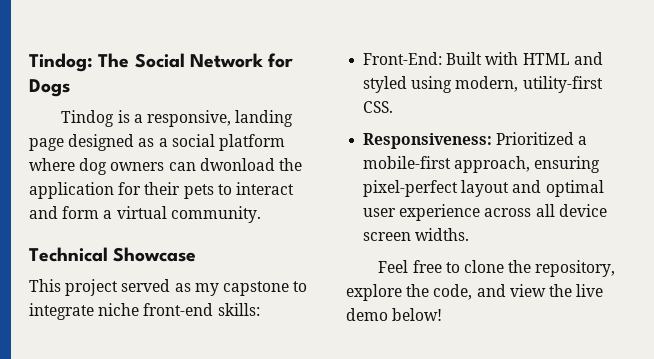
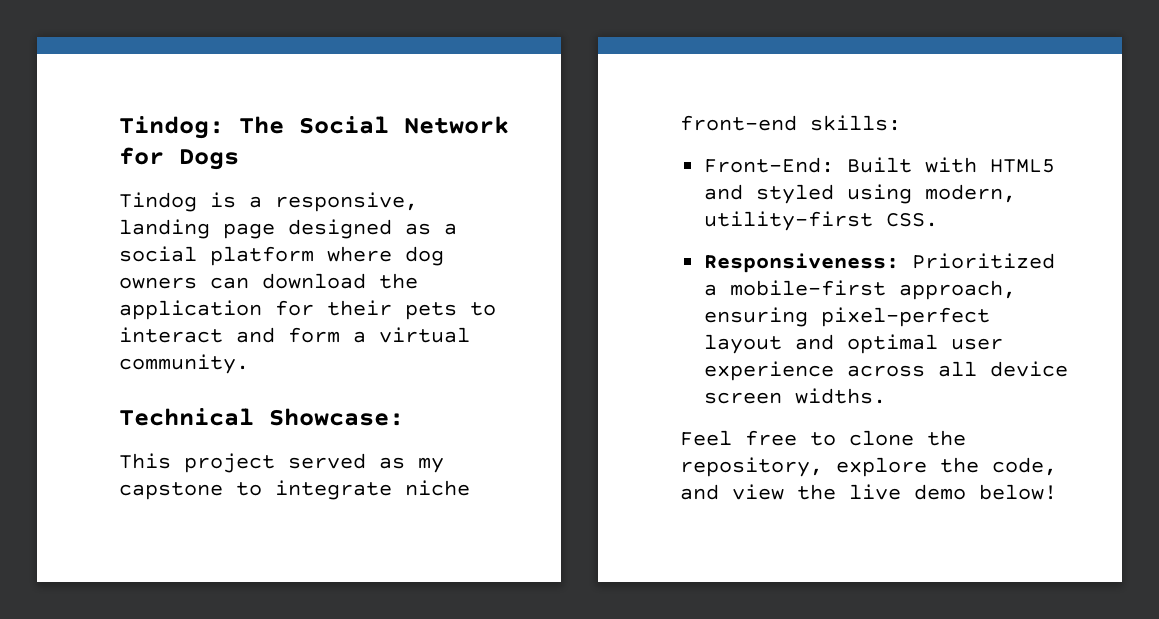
[199,158,275,171] dwonload -> [262,273,366,289] download
[113,247,197,262] Showcase -> [269,408,404,426] Showcase:
[522,53,570,65] HTML -> [990,159,1056,173] HTML5

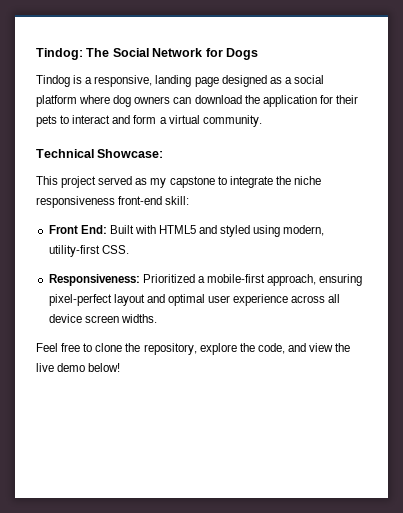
[405,480,470,496] [680,115,901,131] [704,157,835,173] niche front-end skills: // Front-End: -> [275,176,321,185] [36,196,190,208] [48,225,107,234] the niche responsiveness front-end skill: // Front End:

